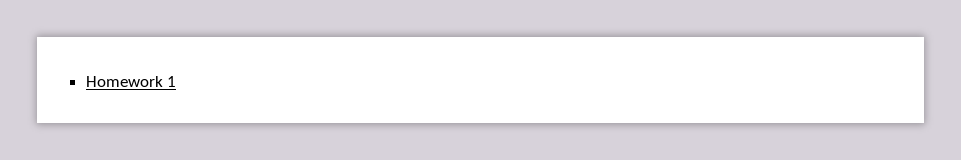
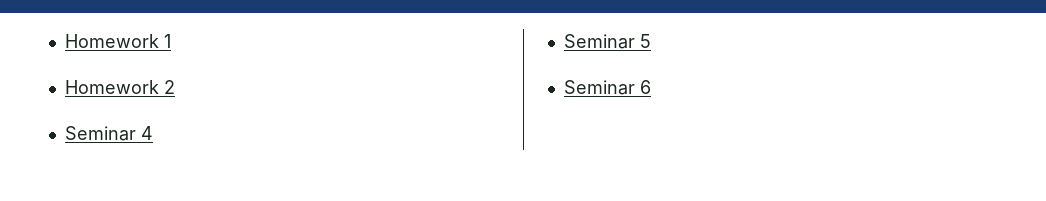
(177, 81) none -> [64,80,175,94] [64,126,153,141] [563,34,651,49] [563,80,651,95] // Homework 2 // Seminar 4 // Seminar 5 // Seminar 6

